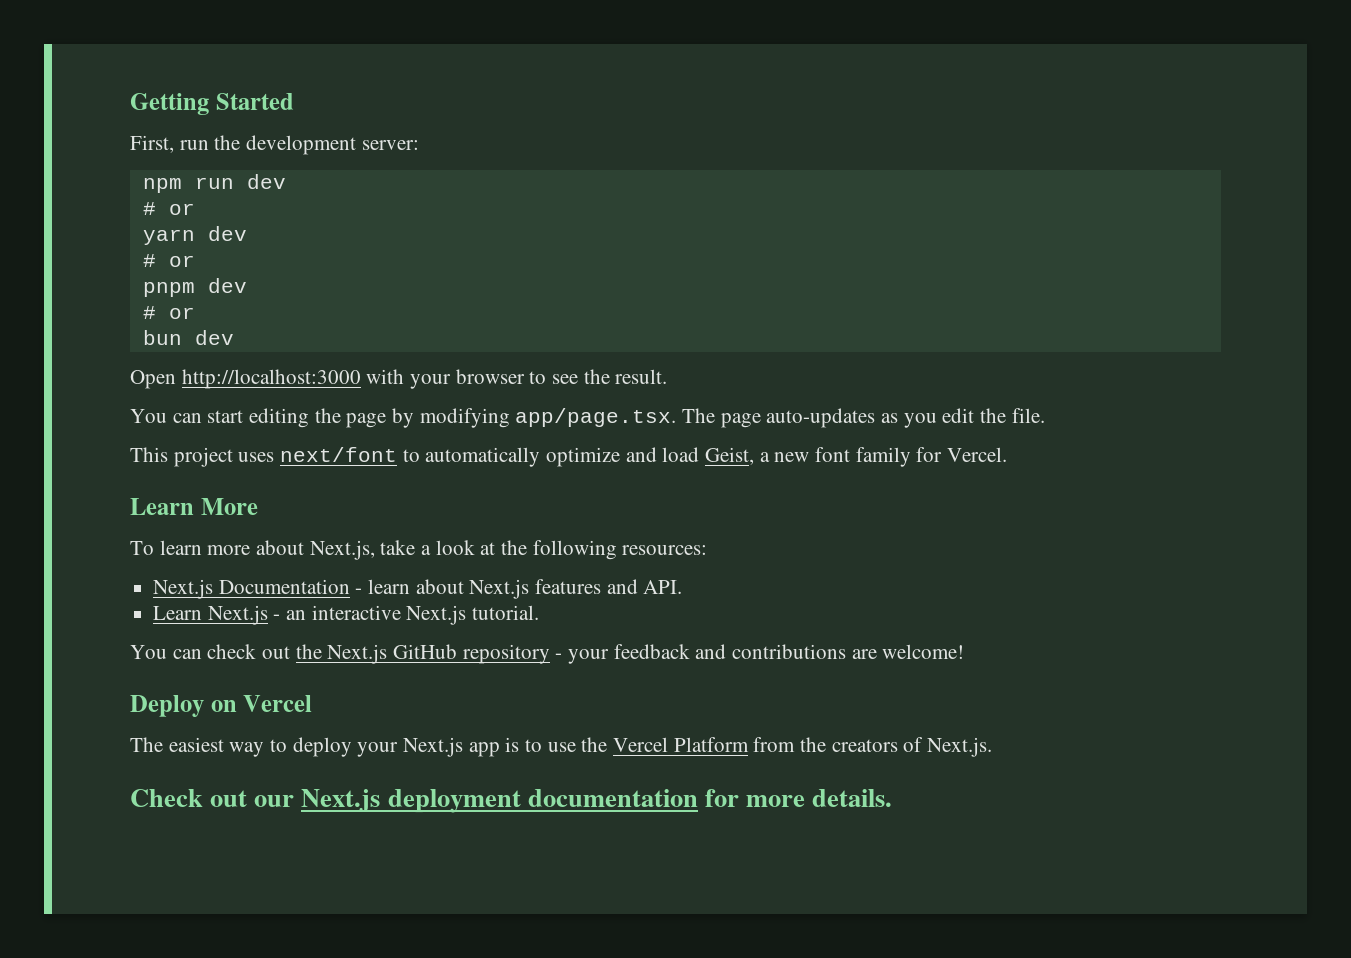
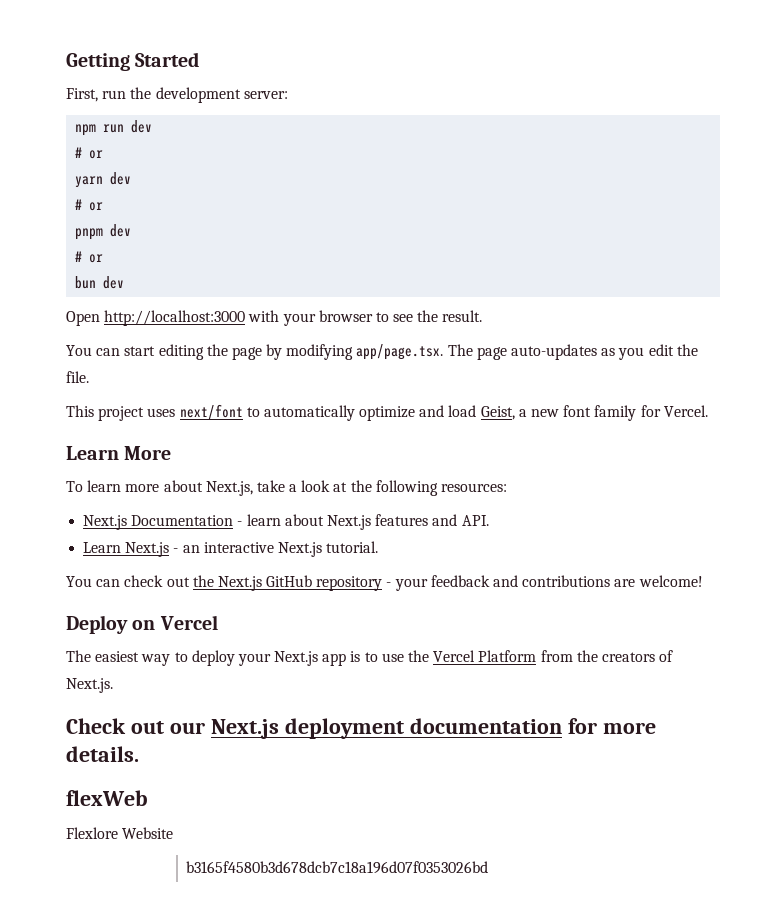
(893, 798) none -> [66,790,148,806] [66,827,174,839] [186,861,489,874] // flexWeb // Flexlore Website // b3165f4580b3d678dcb7c18a196d07f0353026bd

